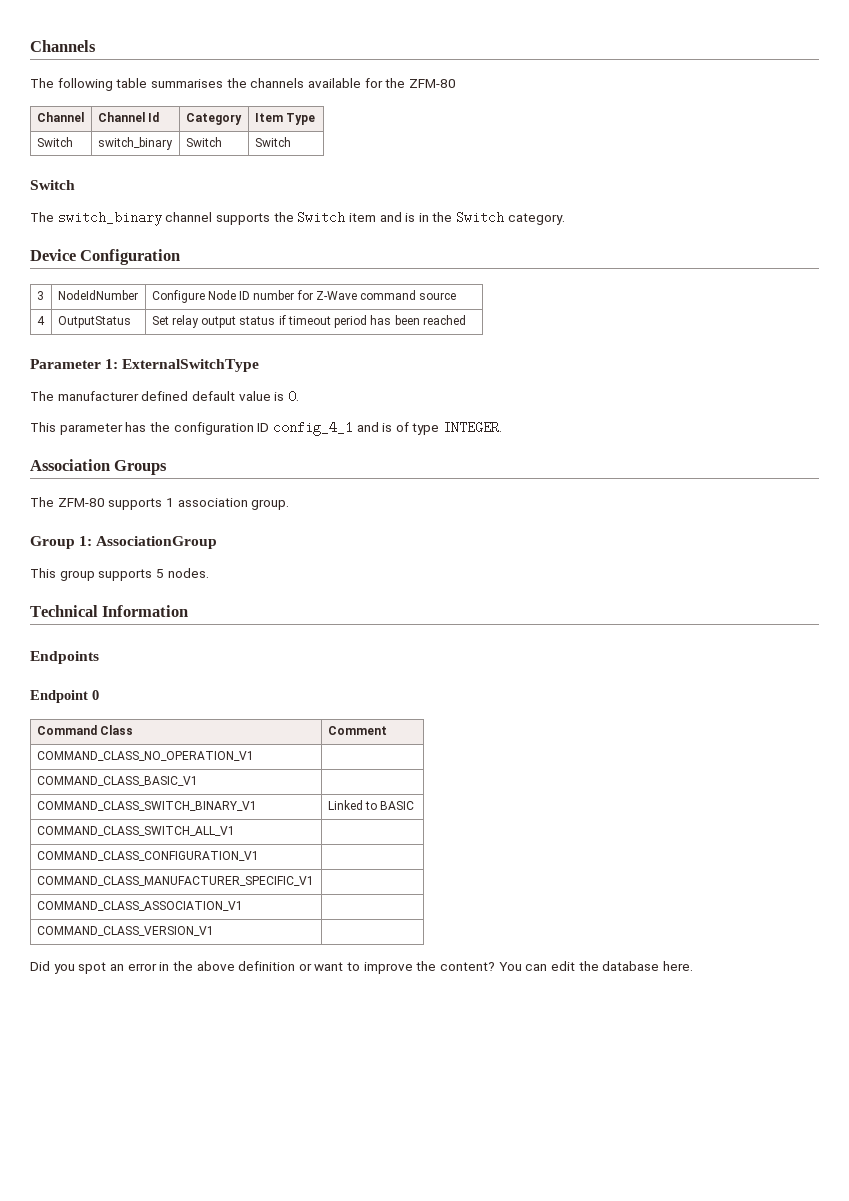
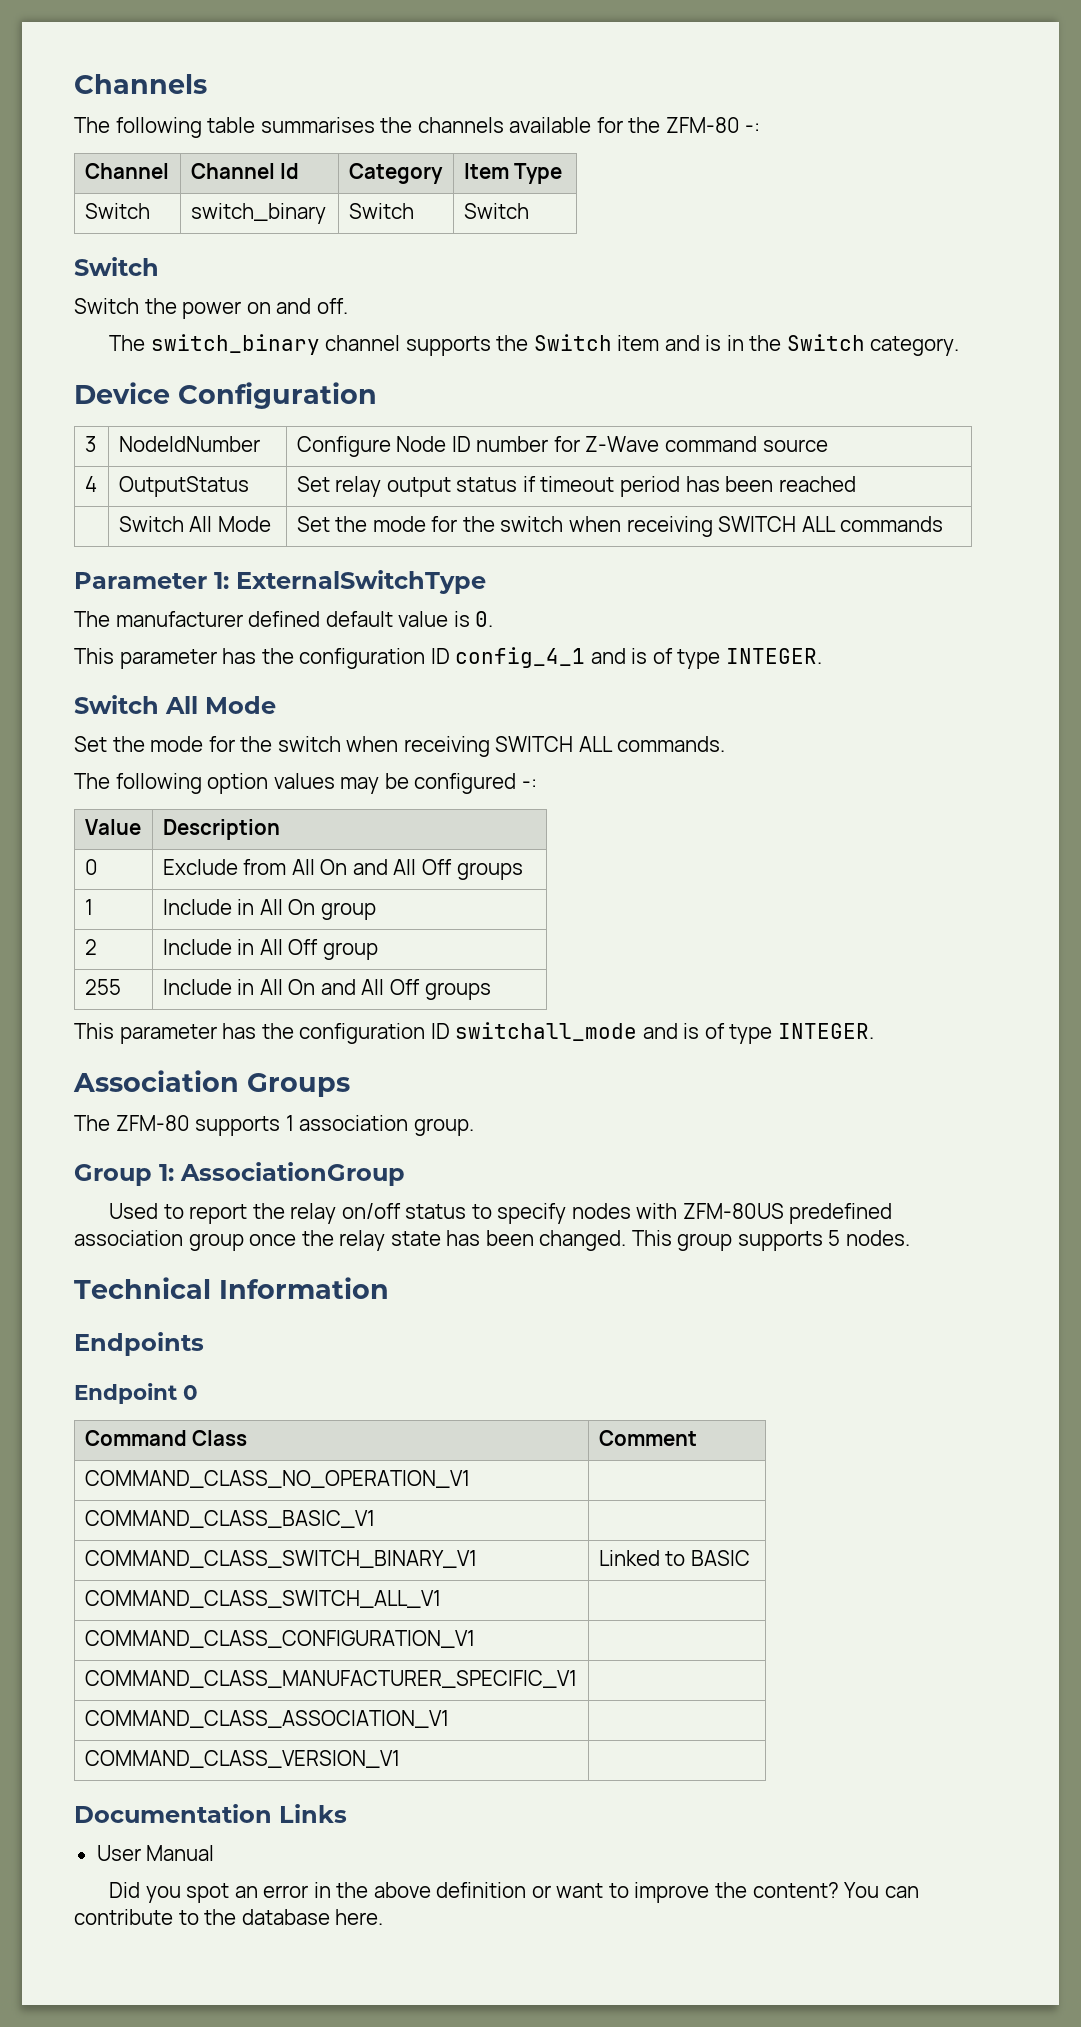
(456, 83) none -> [745,123,761,133] -:
(75, 185) none -> [74,298,348,319] // Switch the power on and off.
(466, 320) none -> [118,516,271,532] [296,516,944,537] // | Switch All Mode | Set the mode for the switch when receiving SWITCH ALL commands
(503, 427) none -> [74,695,276,714] [74,736,726,757] [74,773,537,794] [84,819,141,835] [162,819,280,840] [84,859,98,875] [162,859,523,880] [84,899,93,915] [162,899,376,920] [84,939,97,955] [162,939,378,960] [84,979,121,995] [162,979,491,1000] [74,1022,874,1044] // Switch All Mode // Set the mode for the switch when receiving SWITCH ALL commands. // The following option values may be configured -: // Value | Description // 0 | Exclude from All On and All Off groups // 1 | Include in All On group // 2 | Include in All Off group // 255 | Include in All On and All Off groups // This parameter has the configuration ID switchall_mode and is of type INTEGER.
(218, 542) none -> [109,1203,893,1224] [74,1230,627,1251] Used to report the relay on/off status to specify nodes with ZFM-80US predefined association group once the relay state has been changed.
(214, 931) none -> [74,1804,347,1823] [96,1845,215,1861] // Documentation Links // User Manual
[550,961,575,971] edit -> [74,1909,199,1925] contribute to

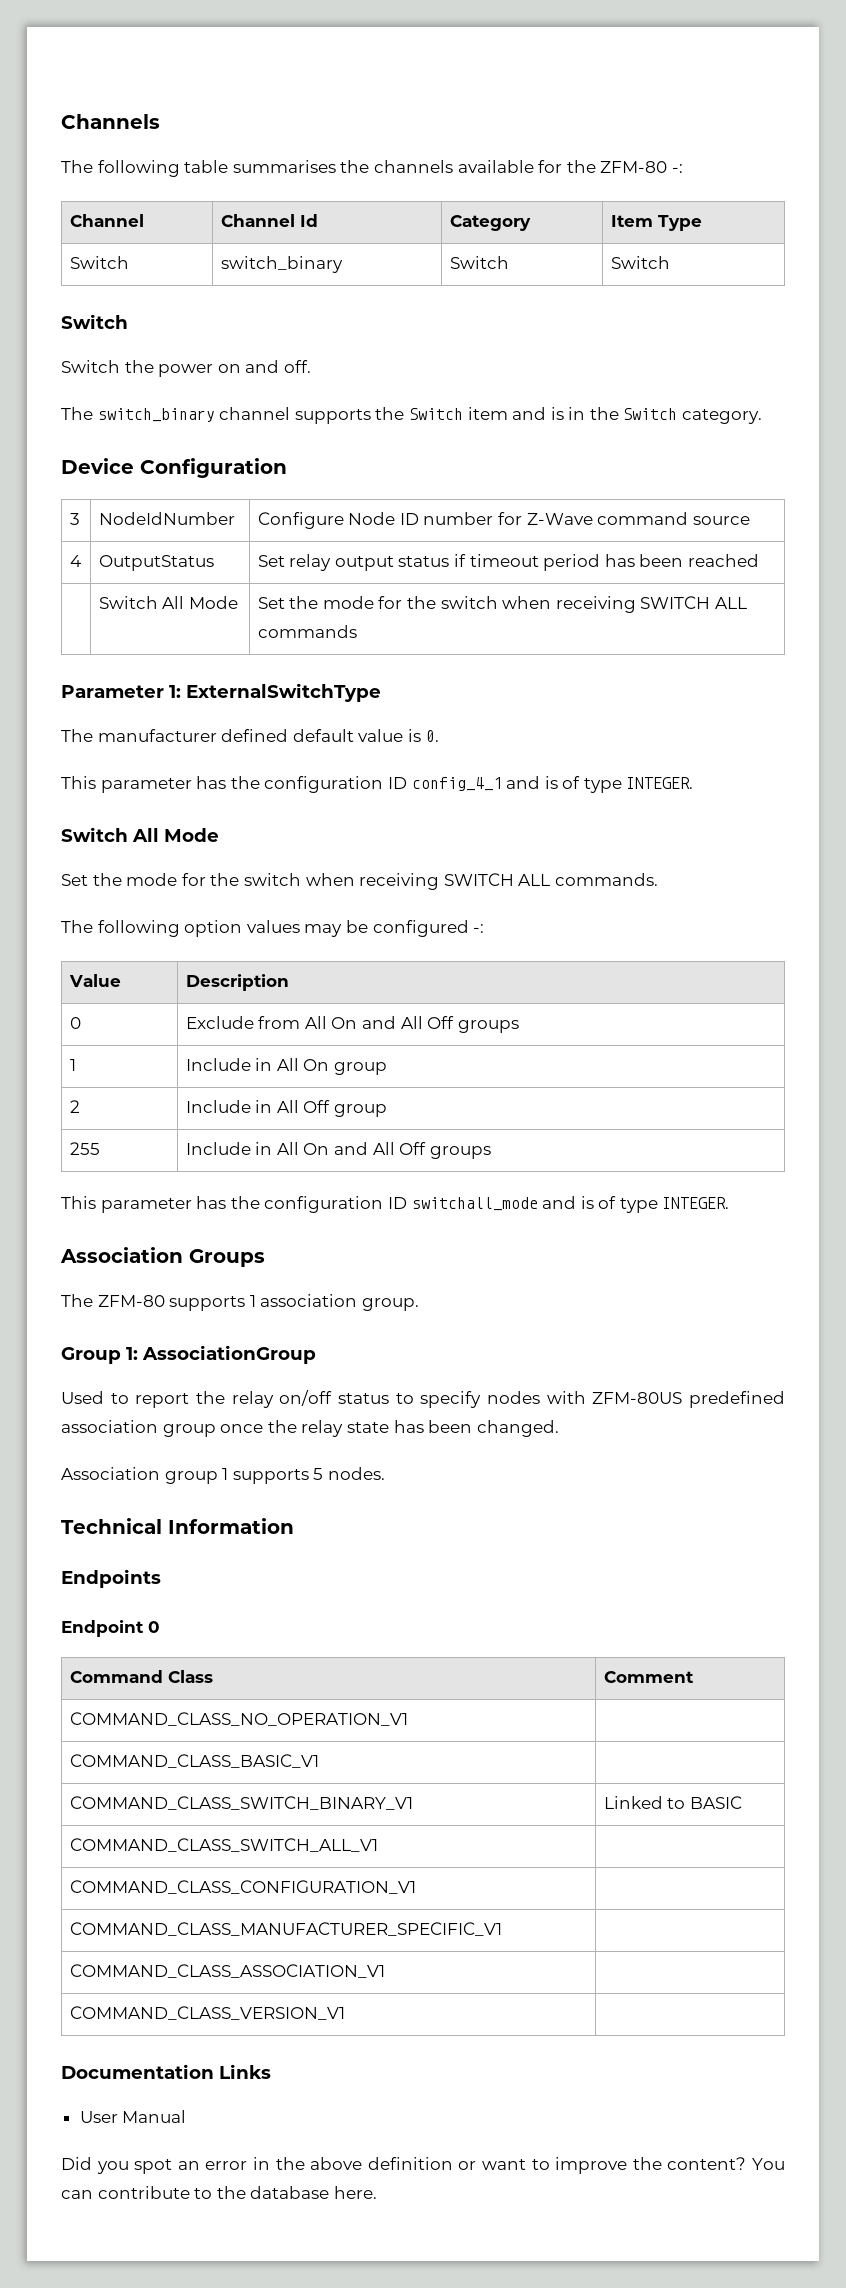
[631,1230,733,1251] This group -> [61,1467,229,1484] // Association group 1

